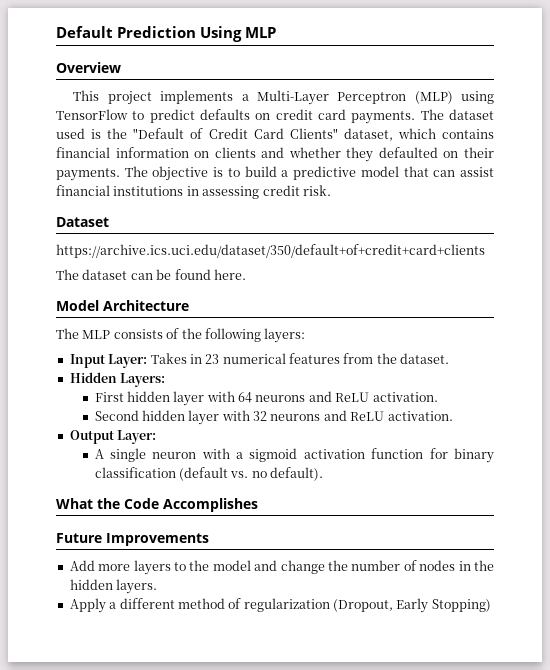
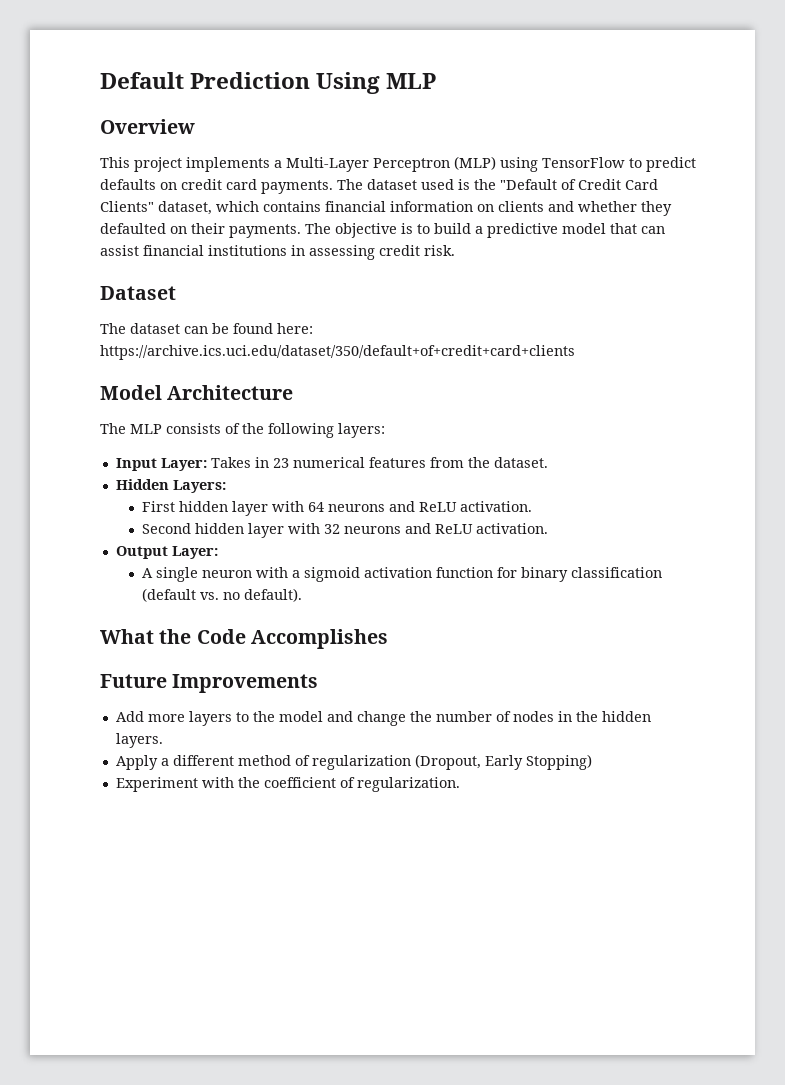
[56,244,485,258] // https://archive.ics.uci.edu/dataset/350/default+of+credit+card+clients -> (176, 293) none
[213,269,246,280] here. -> [277,323,313,334] [100,345,575,360] here: https://archive.ics.uci.edu/dataset/350/default+of+credit+card+clients
(491, 605) none -> [115,777,460,792] // Experiment with the coefficient of regularization.

